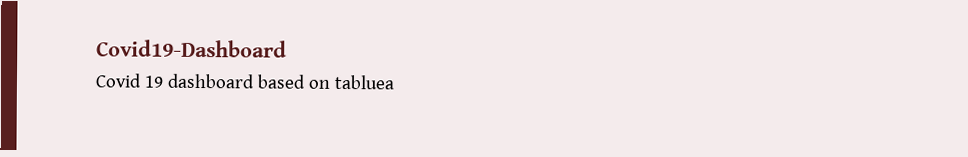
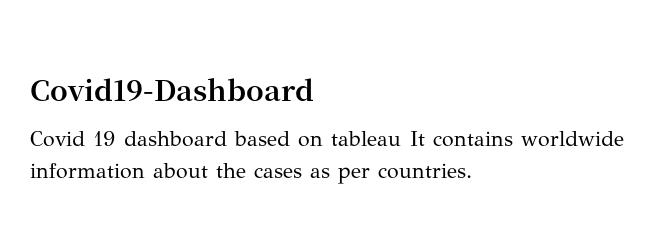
[333,74,395,90] tabluea -> [331,131,624,147] [30,163,472,184] tableau It contains worldwide information about the cases as per countries.

